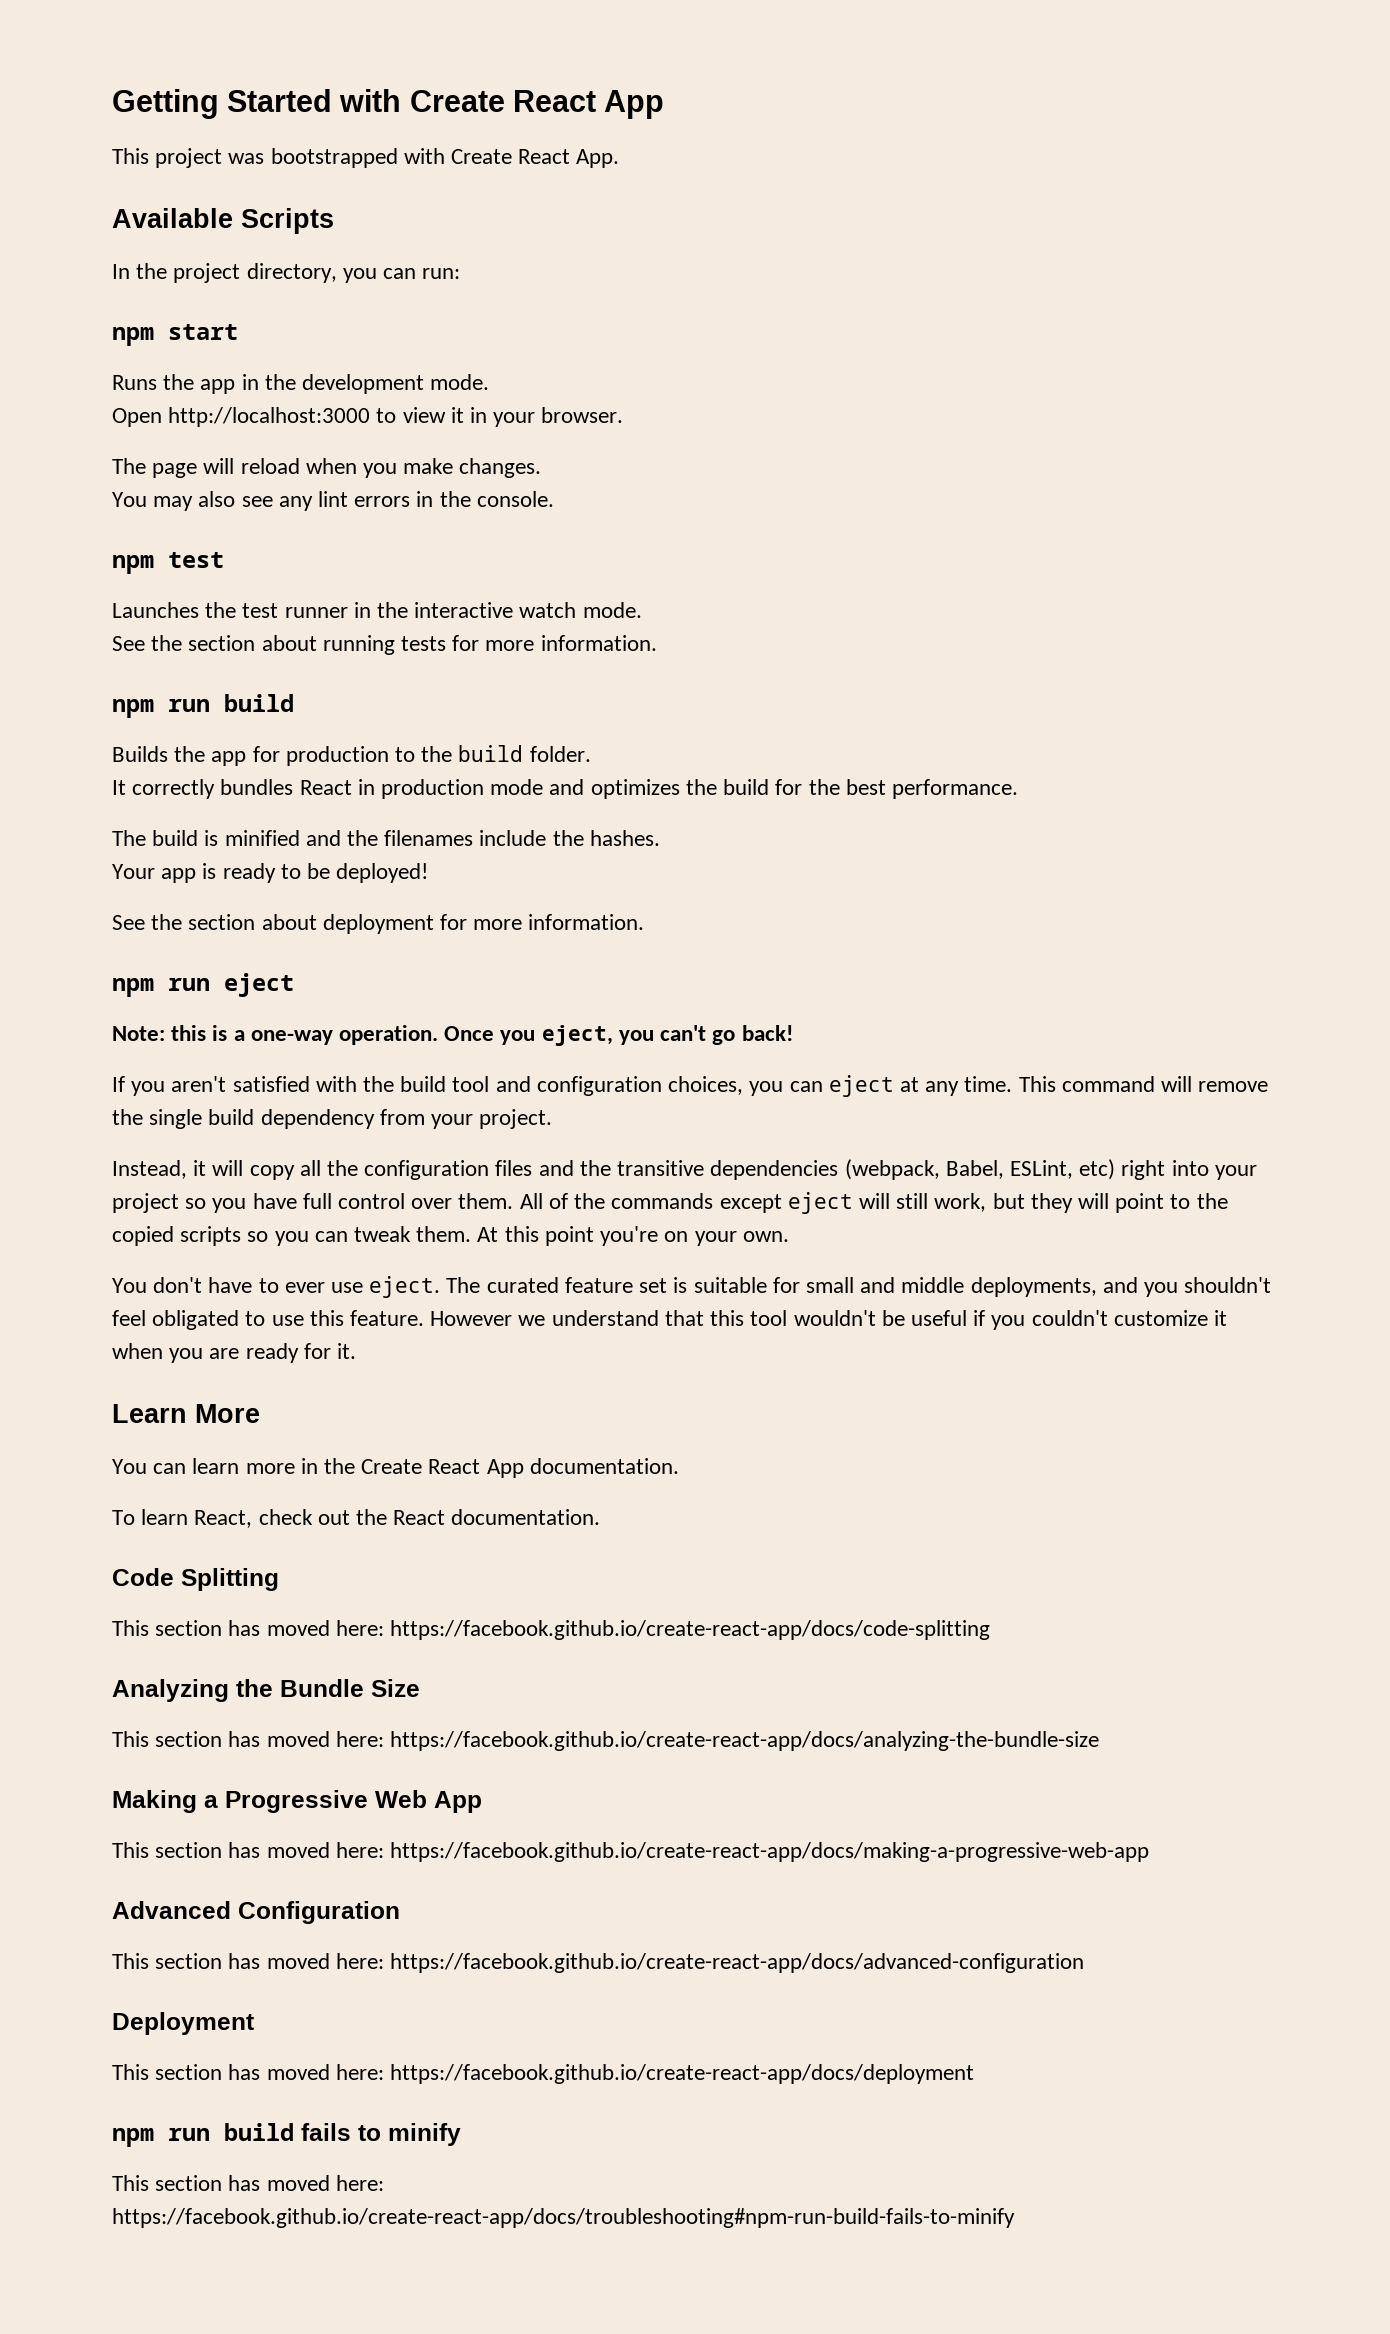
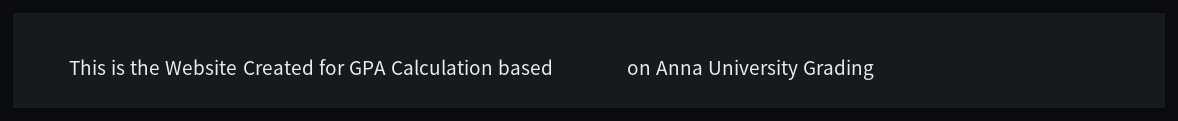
[112,89,665,119] [112,148,620,168] [112,208,334,234] [112,263,461,283] [112,324,238,346] [112,374,490,394] [112,407,624,427] [112,458,542,478] [112,491,554,511] [112,552,224,574] [112,602,642,618] [112,635,657,655] [112,694,294,718] [112,745,591,766] [112,779,1018,799] [112,830,660,846] [112,863,429,883] [112,914,645,934] [112,973,294,997] [112,1025,793,1046] [112,1075,1269,1097] [112,1109,553,1129] [112,1159,1257,1180] [112,1192,1228,1214] [112,1226,789,1246] [112,1276,1272,1298] [112,1310,1227,1330] [112,1343,357,1363] [112,1404,260,1423] [112,1458,679,1478] [112,1509,601,1528] [112,1568,279,1591] [112,1620,991,1640] [112,1679,420,1702] [112,1731,1100,1751] [112,1790,482,1813] [112,1842,1150,1862] [112,1901,400,1924] [112,1953,1085,1973] [112,2012,254,2035] [112,2064,975,2084] [112,2123,461,2147] [112,2175,384,2191] [112,2208,1015,2228] Getting Started with Create React App // This project was bootstrapped with Create React App. // Available Scripts // In the project directory, you can run: // npm start // Runs the app in the development mode. // Open http://localhost:3000 to view it in your browser. // The page will reload when you make changes. // You may also see any lint errors in the console. // npm test // Launches the test runner in the interactive watch mode. // See the section about running tests for more information. // npm run build // Builds the app for production to the build folder. // It correctly bundles React in production mode and optimizes the build for the best performance. // The build is minified and the filenames include the hashes. // Your app is ready to be deployed! // See the section about deployment for more information. // npm run eject // Note: this is a one-way operation. Once you eject, you can't go back! // If you aren't satisfied with the build tool and configuration choices, you can eject at any time. This command will remove the single build dependency from your project. // Instead, it will copy all the configuration files and the transitive dependencies (webpack, Babel, ESLint, etc) right into your project so you have full control over them. All of the commands except eject will still work, but they will point to the copied scripts so you can tweak them. At this point you're on your own. // You don't have to ever use eject. The curated feature set is suitable for small and middle deployments, and you shouldn't feel obligated to use this feature. However we understand that this tool wouldn't be useful if you couldn't customize it when you are ready for it. // Learn More // You can learn more in the Create React App documentation. // To learn React, check out the React documentation. // Code Splitting // This section has moved here: https://facebook.github.io/create-react-app/docs/code-splitting // Analyzing the Bundle Size // This section has moved here: https://facebook.github.io/create-react-app/docs/analyzing-the-bundle-size // Making a Progressive Web App // This section has moved here: https://facebook.github.io/create-react-app/docs/making-a-progressive-web-app // Advanced Configuration // This section has moved here: https://facebook.github.io/create-react-app/docs/advanced-configuration // Deployment // This section has moved here: https://facebook.github.io/create-react-app/docs/deployment // npm run build fails to minify // This section has moved here: https://facebook.github.io/create-react-app/docs/troubleshooting#npm-run-build-fails-to-minify -> [69,59,875,80] This is the Website Created for GPA Calculation based on Anna University Grading

